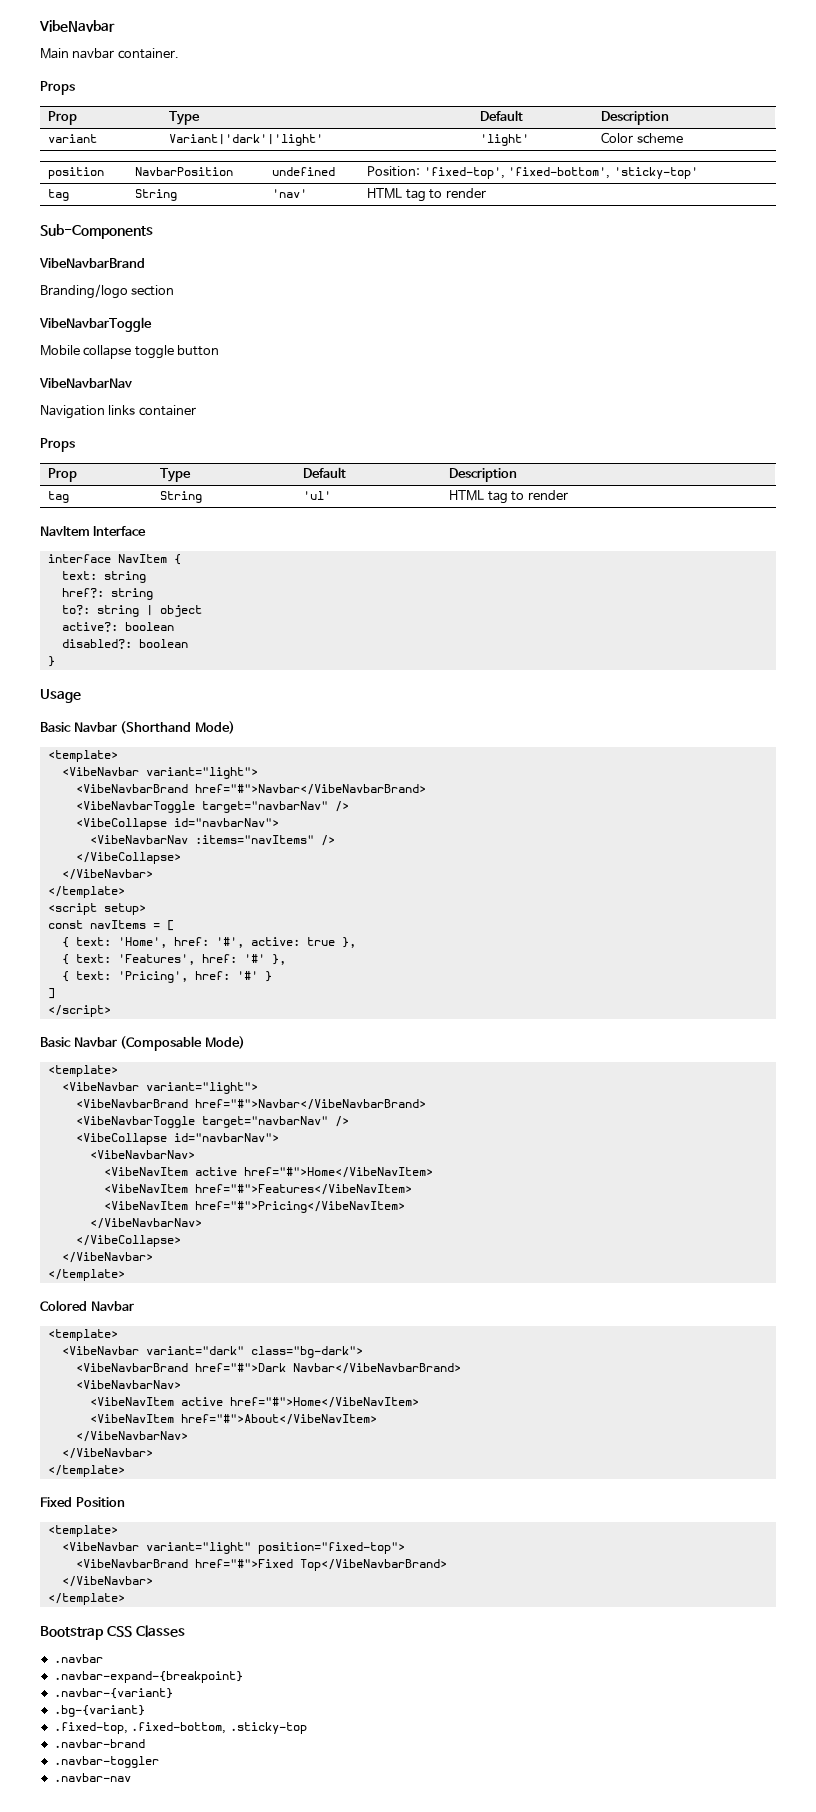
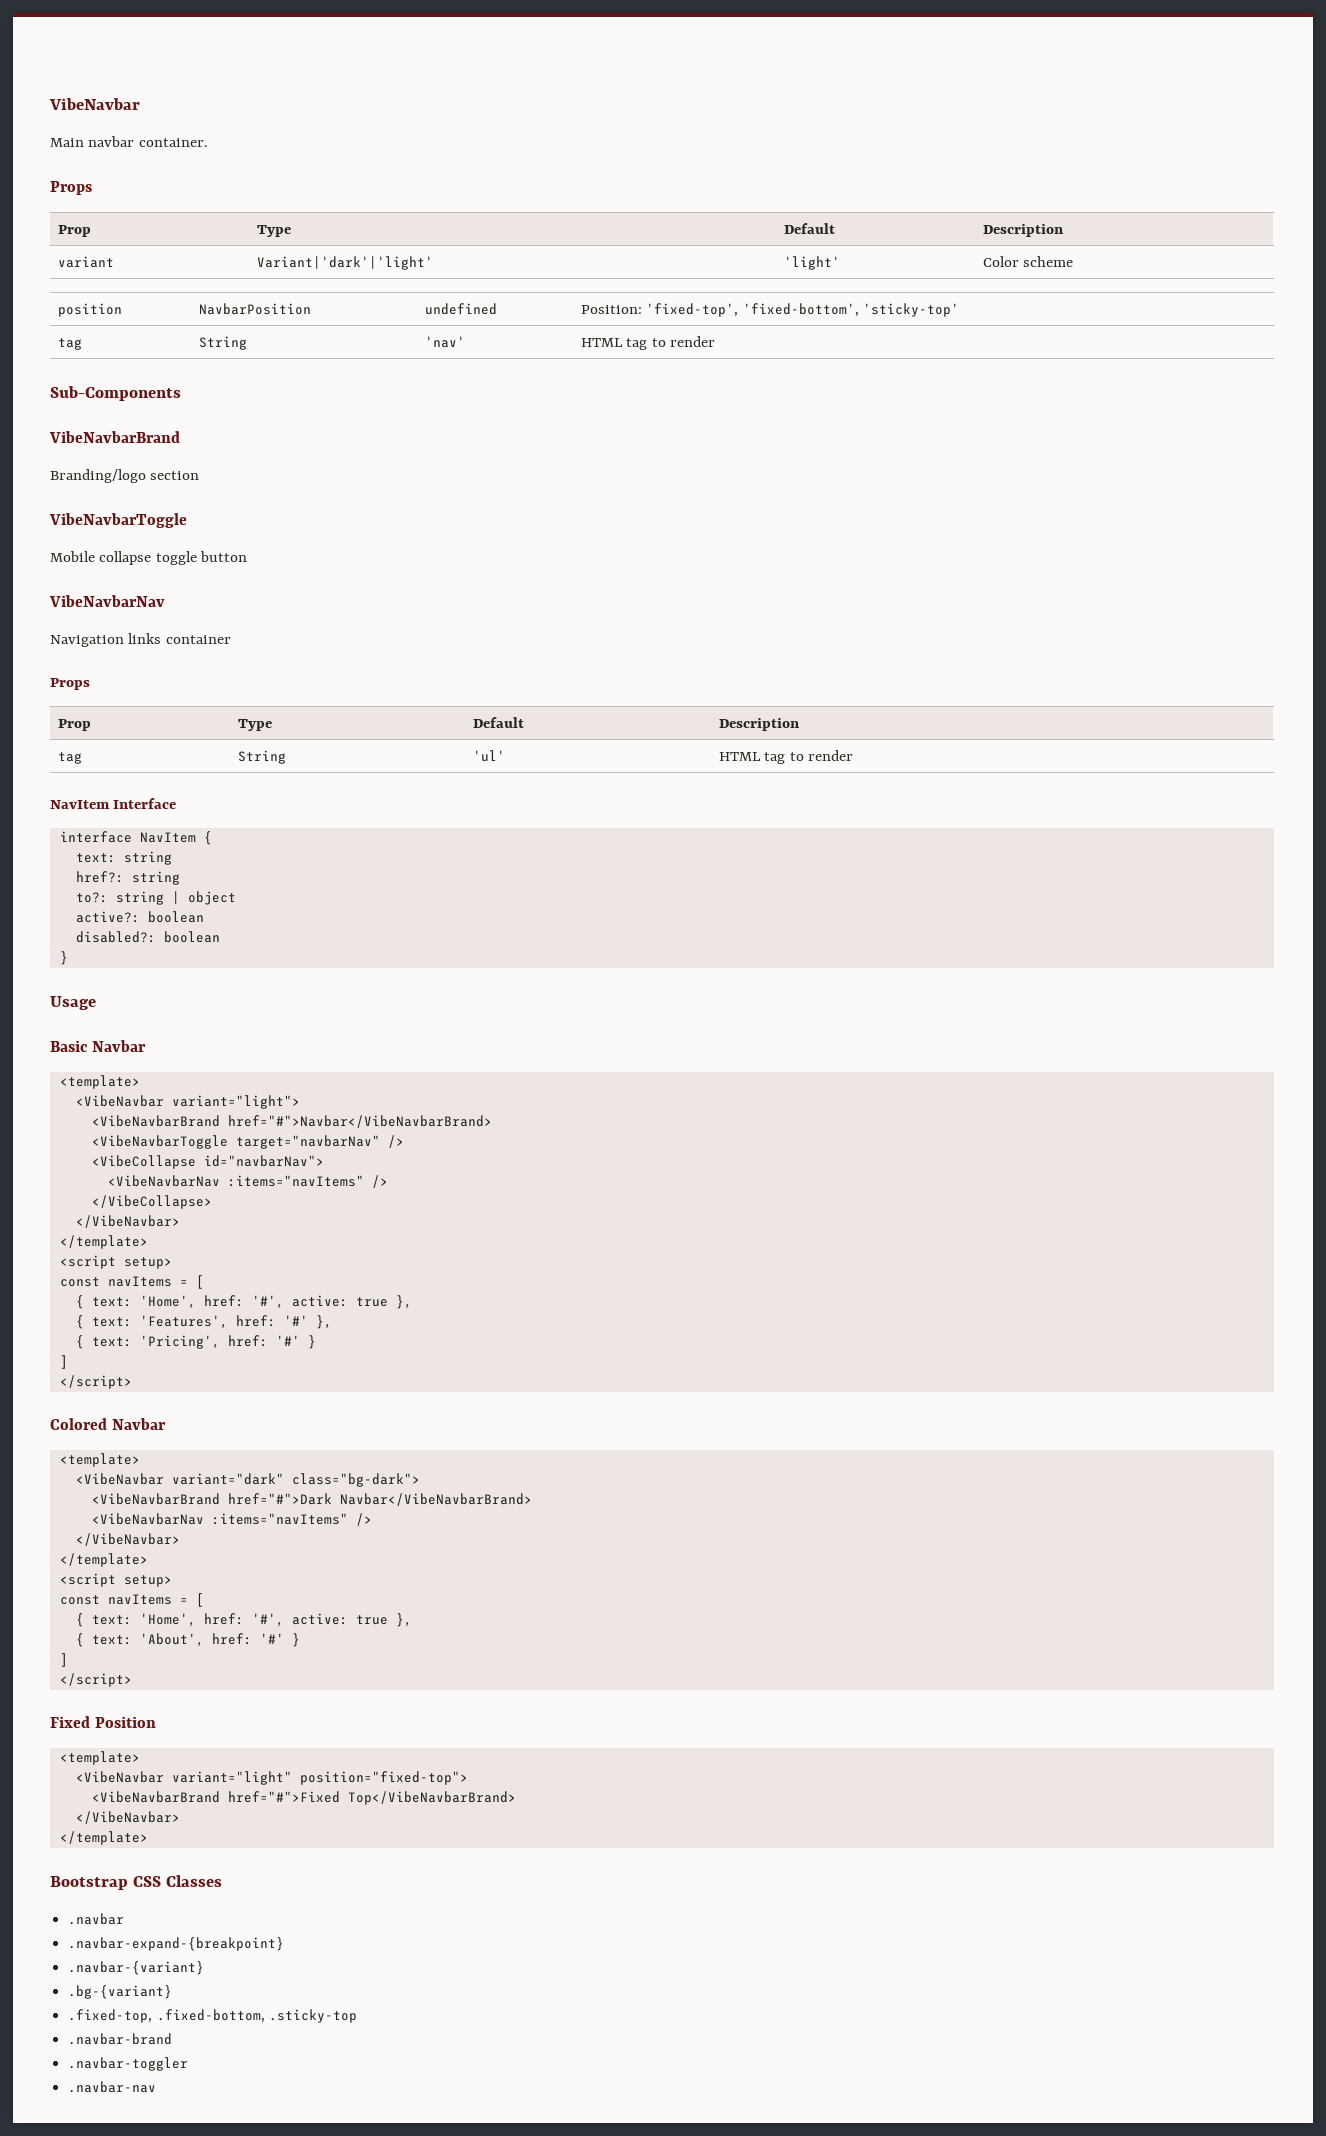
[120,721,235,734] (Shorthand Mode) -> (146, 1046) none
[40,1036,245,1051] [47,1065,118,1077] [61,1082,258,1094] [75,1099,426,1110] [75,1116,349,1128] [75,1133,279,1145] [89,1150,195,1159] [103,1167,433,1178] [103,1184,412,1195] [103,1201,405,1213] [89,1218,202,1229] [75,1235,181,1247] [61,1252,153,1263] [47,1269,125,1281] // Basic Navbar (Composable Mode) // <template> // <VibeNavbar variant="light"> // <VibeNavbarBrand href="#">Navbar</VibeNavbarBrand> // <VibeNavbarToggle target="navbarNav" /> // <VibeCollapse id="navbarNav"> // <VibeNavbarNav> // <VibeNavItem active href="#">Home</VibeNavItem> // <VibeNavItem href="#">Features</VibeNavItem> // <VibeNavItem href="#">Pricing</VibeNavItem> // </VibeNavbarNav> // </VibeCollapse> // </VibeNavbar> // </template> -> (132, 1382) none
[75,1380,181,1389] [89,1397,419,1408] [89,1414,377,1425] [75,1431,188,1442] [61,1448,153,1459] [47,1465,125,1477] <VibeNavbarNav> // <VibeNavItem active href="#">Home</VibeNavItem> // <VibeNavItem href="#">About</VibeNavItem> // </VibeNavbarNav> // </VibeNavbar> // </template> -> [91,1513,372,1526] [75,1533,180,1546] [59,1553,148,1567] [59,1573,172,1587] [59,1593,204,1607] [75,1613,412,1627] [75,1633,300,1647] [59,1653,68,1667] [59,1673,132,1687] <VibeNavbarNav :items="navItems" /> // </VibeNavbar> // </template> // <script setup> // const navItems = [ // { text: 'Home', href: '#', active: true }, // { text: 'About', href: '#' } // ] // </script>

